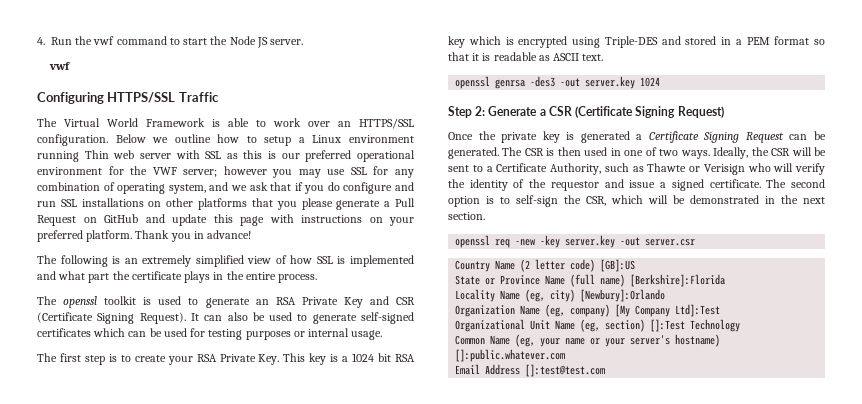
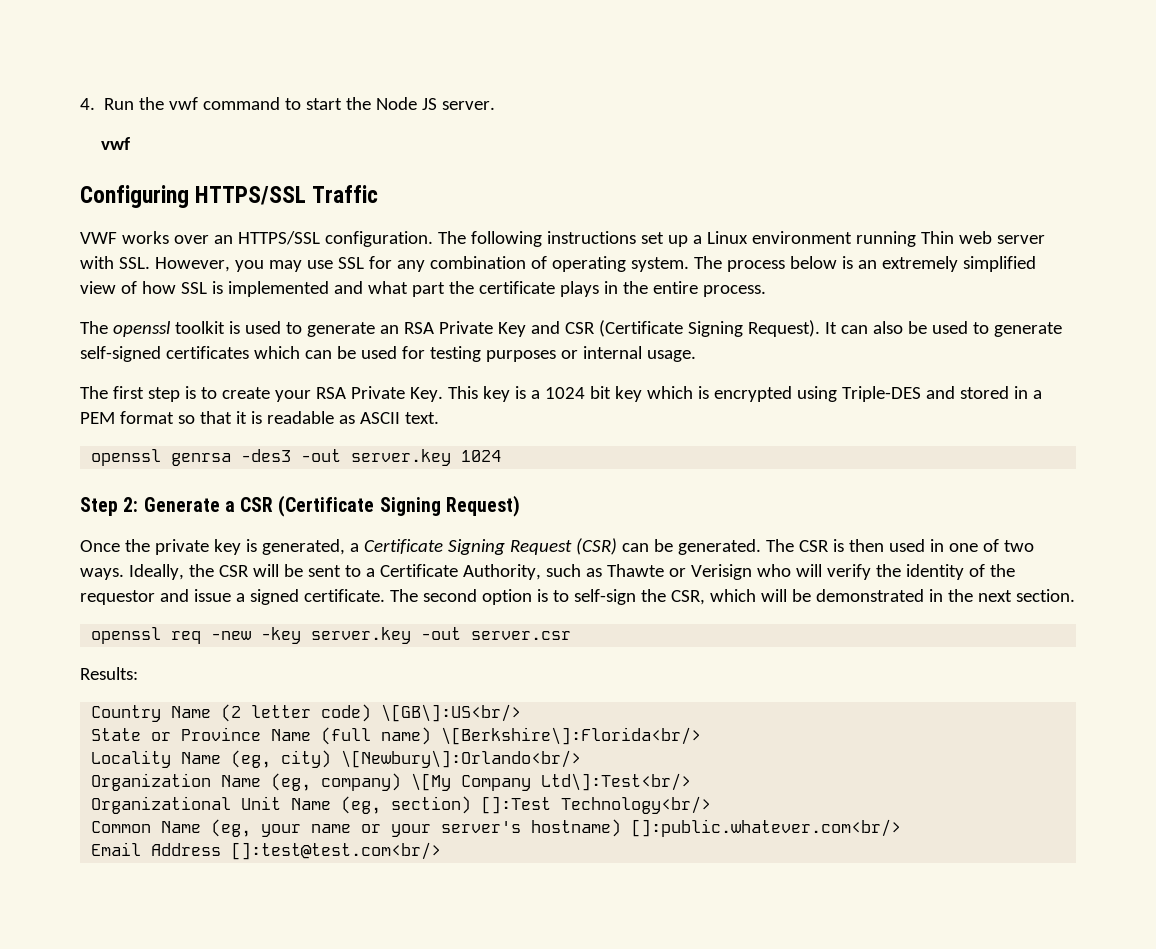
[37,118,414,129] [37,134,292,146] The Virtual World Framework is able to work over an HTTPS/SSL configuration. Below we outline how to setup -> [80,231,688,247] VWF works over an HTTPS/SSL configuration. The following instructions set up
[205,150,415,162] [37,166,267,177] SSL as this is our preferred operational environment for the VWF server; however -> [118,257,230,272] SSL. However,
[168,182,414,194] [37,198,415,210] [37,214,414,226] [37,230,252,242] [37,255,108,267] system, and we ask that if you do configure and run SSL installations on other platforms that you please generate a Pull Request on GitHub and update this page with instructions on your preferred platform. Thank you in advance! // The following -> [630,256,837,272] system. The process below
[395,354,415,362] RSA -> (611, 392) none
[580,131,630,143] generated -> [261,539,345,555] generated,
(784, 137) none -> [575,538,617,555] (CSR)
(696, 242) none -> [80,667,138,680] // Results:
[600,259,636,272] [GB]:US -> [381,704,522,722] \[GB\]:US<br/>
[630,274,726,287] [Berkshire]:Florida -> [441,727,702,745] \[Berkshire\]:Florida<br/>
[580,289,666,302] [Newbury]:Orlando -> [341,750,582,768] \[Newbury\]:Orlando<br/>
[615,304,721,317] [My Company Ltd]:Test -> [411,773,692,791] \[My Company Ltd\]:Test<br/>
[690,319,741,332] Technology -> [561,796,712,814] Technology<br/>
[455,349,566,362] []:public.whatever.com -> [631,819,902,837] []:public.whatever.com<br/>
[525,364,606,377] []:test@test.com -> [231,842,442,860] []:test@test.com<br/>

